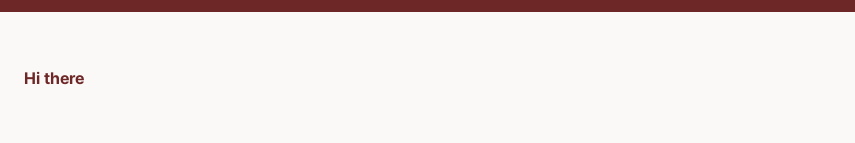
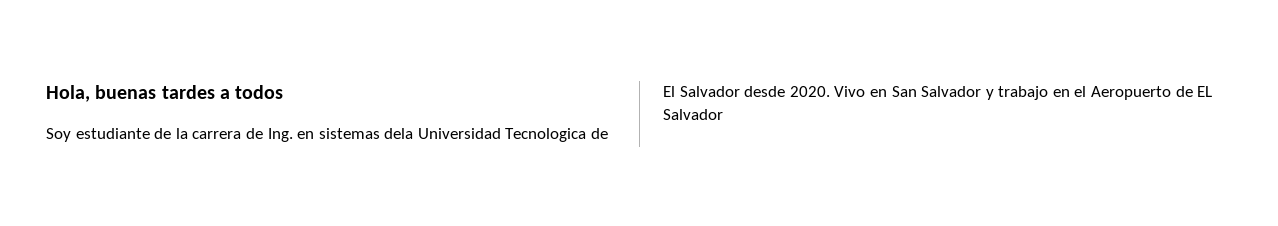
[24,71,85,85] Hi there -> [46,85,284,102] [46,128,609,142] [663,86,1213,100] [663,109,723,120] Hola, buenas tardes a todos // Soy estudiante de la carrera de Ing. en sistemas dela Universidad Tecnologica de El Salvador desde 2020. Vivo en San Salvador y trabajo en el Aeropuerto de EL Salvador

